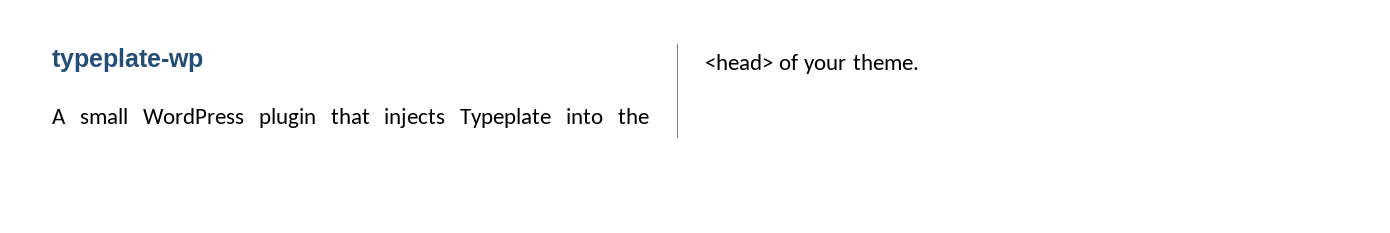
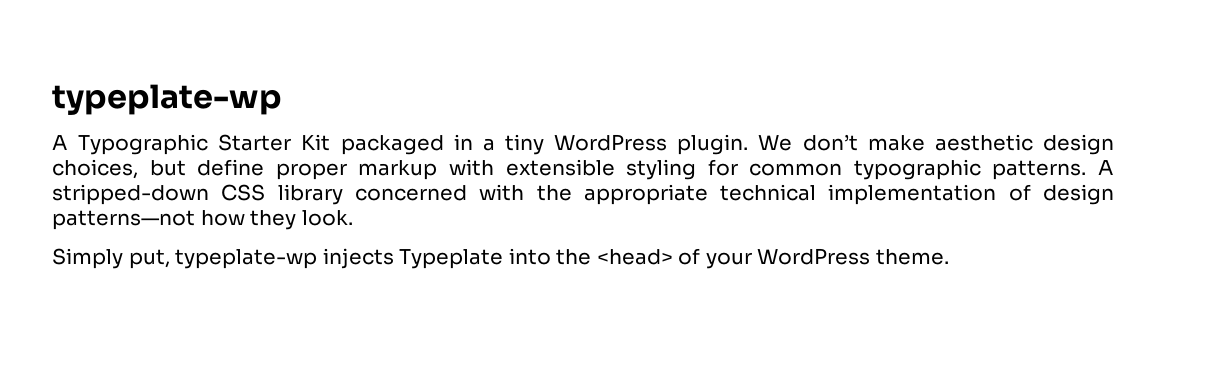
[79,108,370,128] small WordPress plugin that -> [78,134,1114,155] [52,159,1115,180] [52,184,1114,205] [52,210,353,230] [52,248,318,269] Typographic Starter Kit packaged in a tiny WordPress plugin. We don’t make aesthetic design choices, but define proper markup with extensible styling for common typographic patterns. A stripped-down CSS library concerned with the appropriate technical implementation of design patterns—not how they look. // Simply put, typeplate-wp
(847, 66) none -> [757,248,871,265] WordPress

